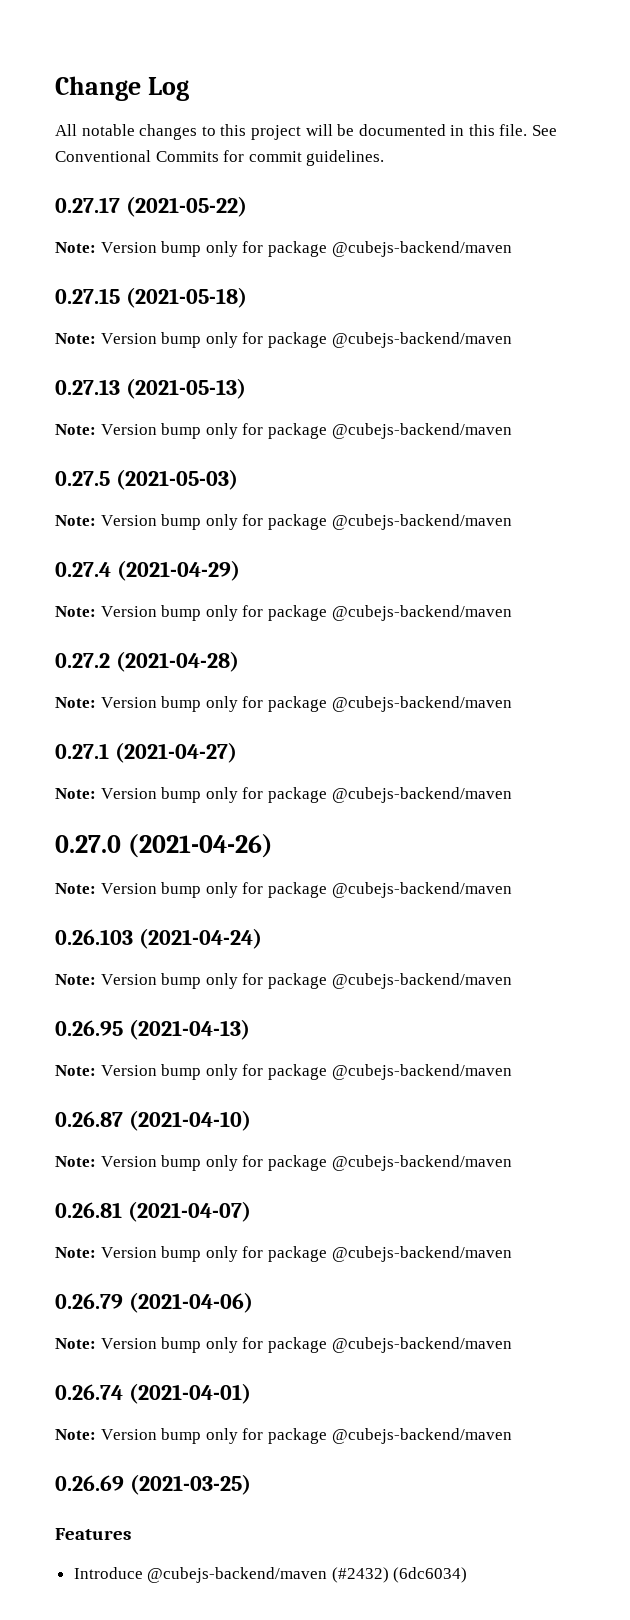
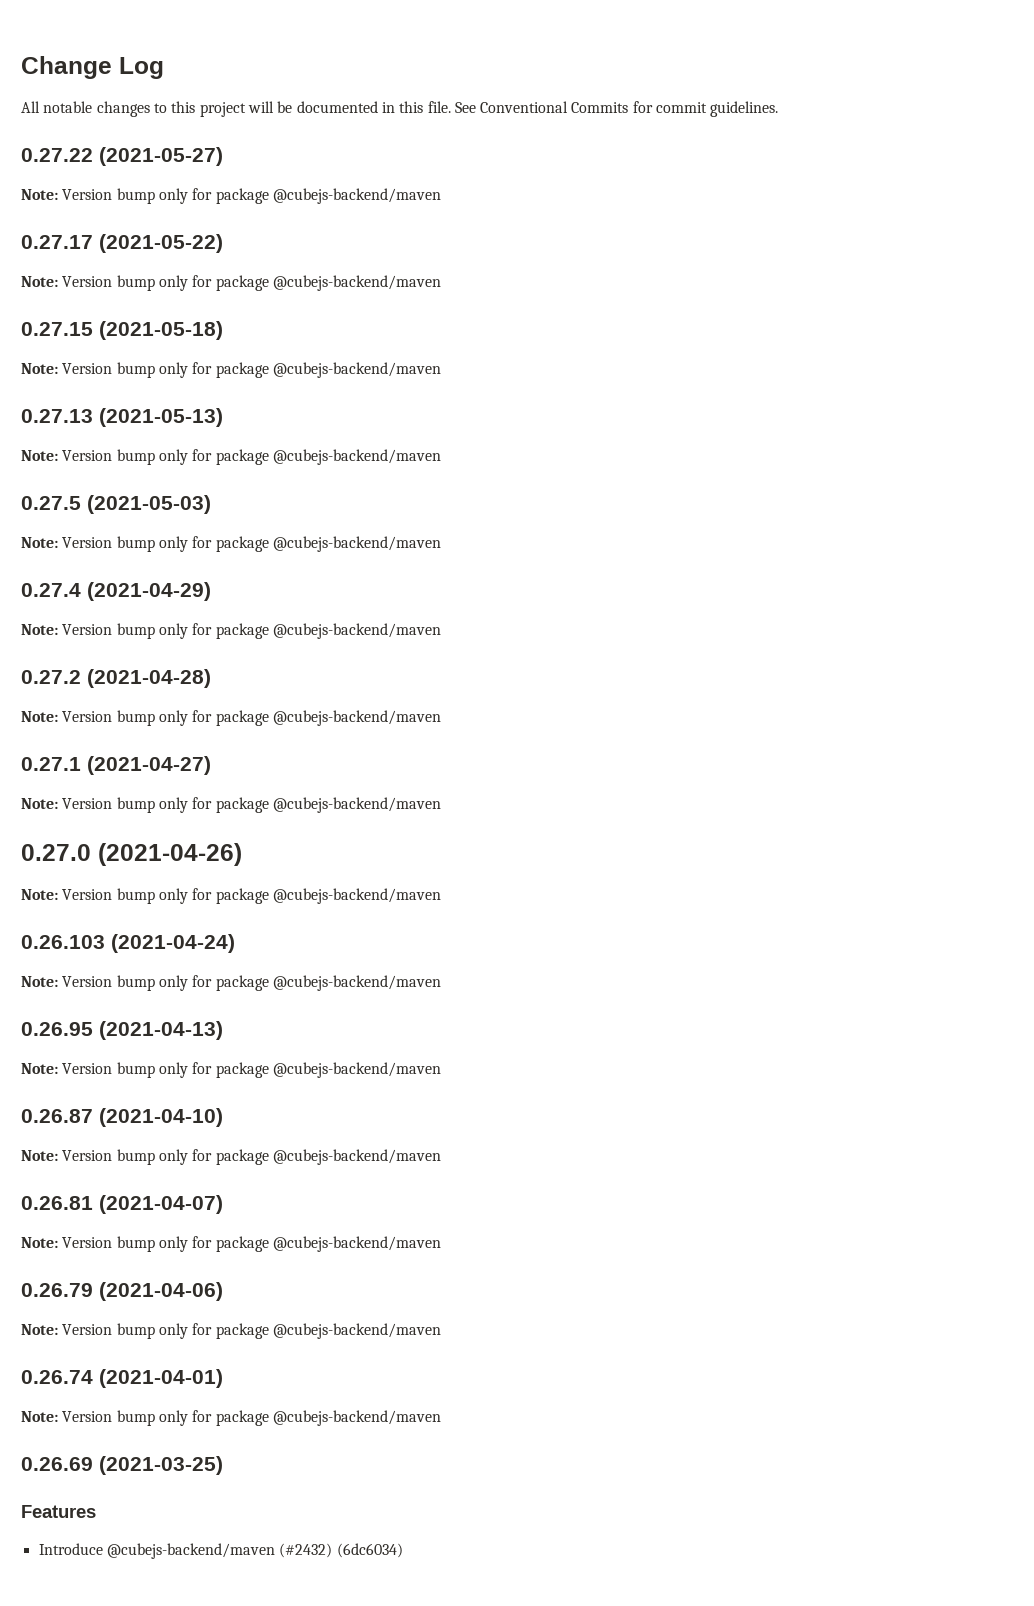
(385, 158) none -> [21,147,223,166] [21,188,441,204] // 0.27.22 (2021-05-27) // Note: Version bump only for package @cubejs-backend/maven

